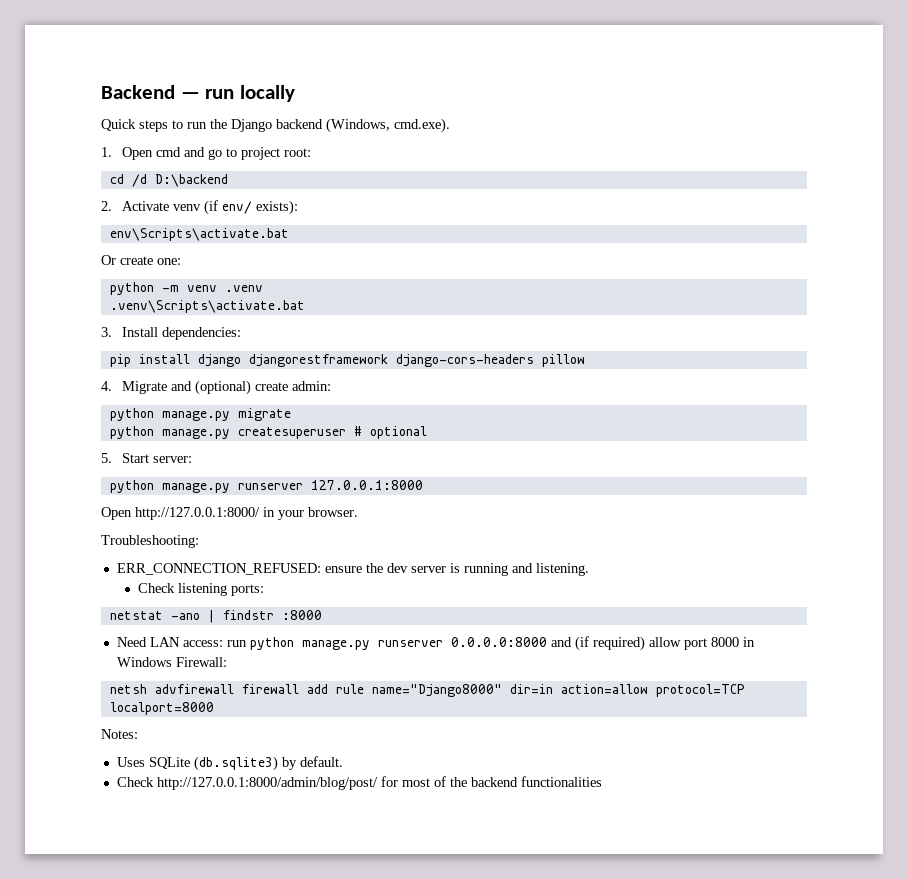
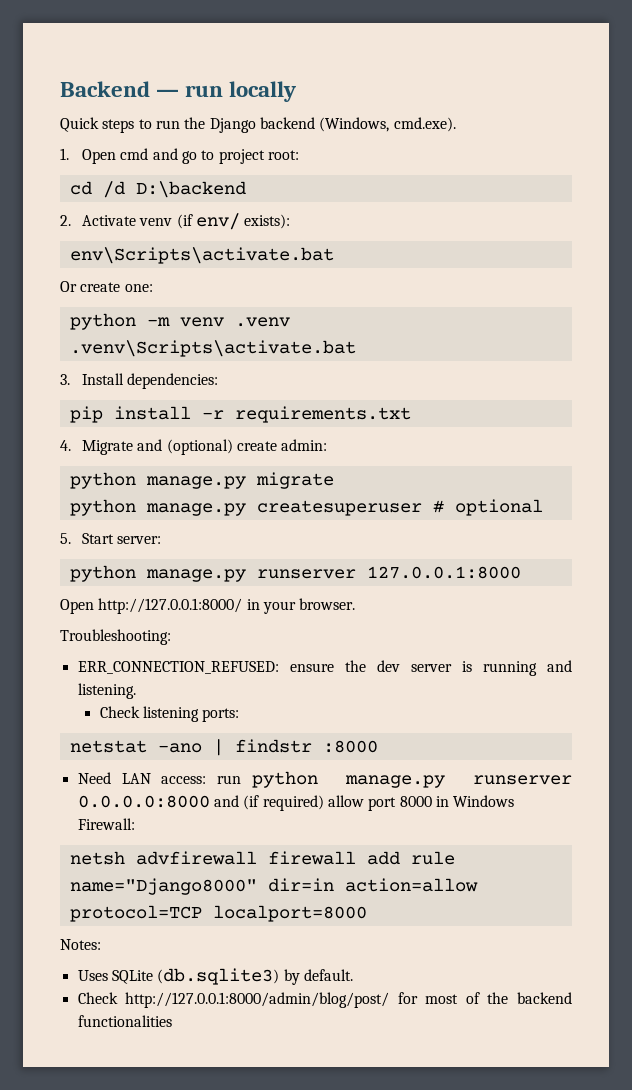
[197,354,585,367] django djangorestframework django-cors-headers pillow -> [201,406,411,423] -r requirements.txt

